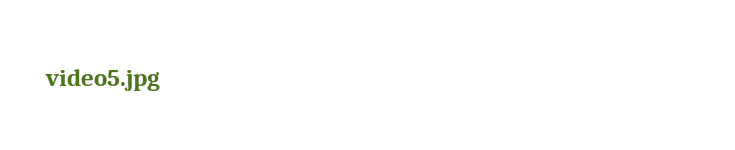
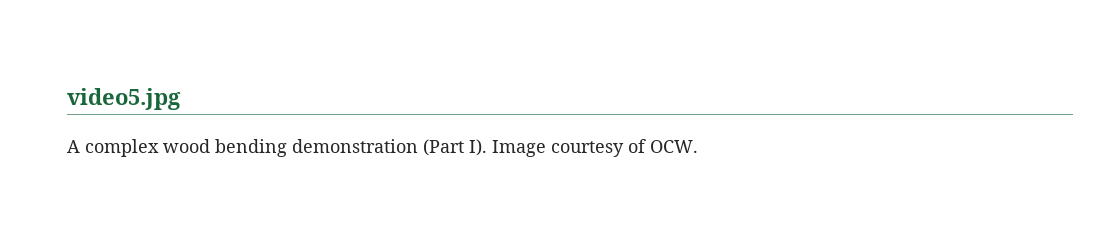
(160, 80) none -> [67,139,698,157] // A complex wood bending demonstration (Part I). Image courtesy of OCW.

